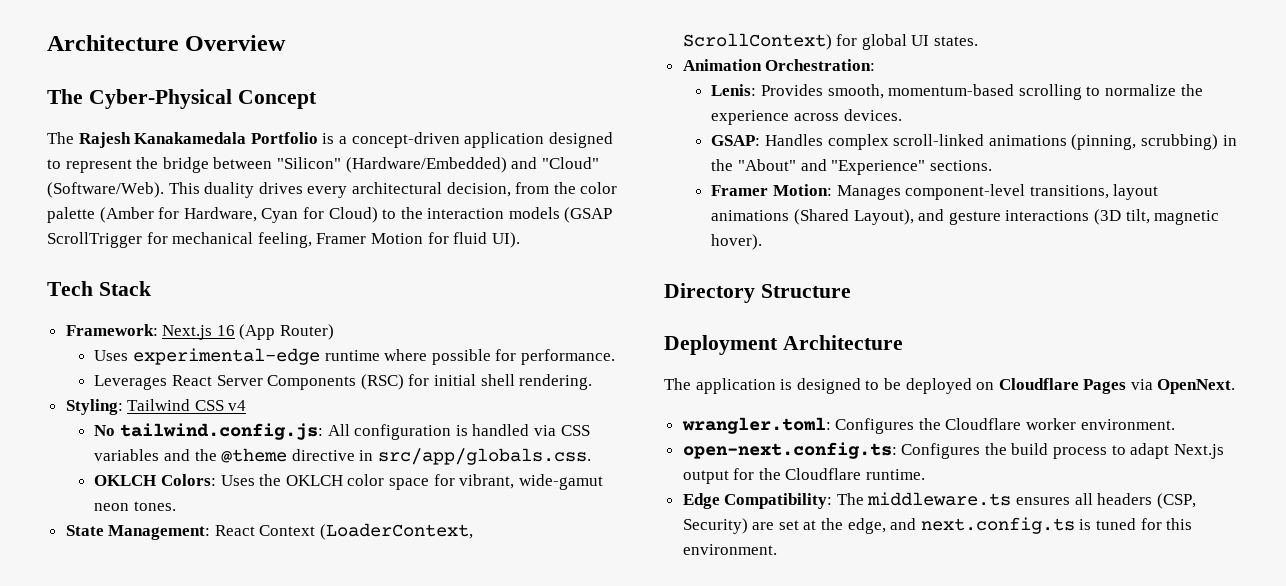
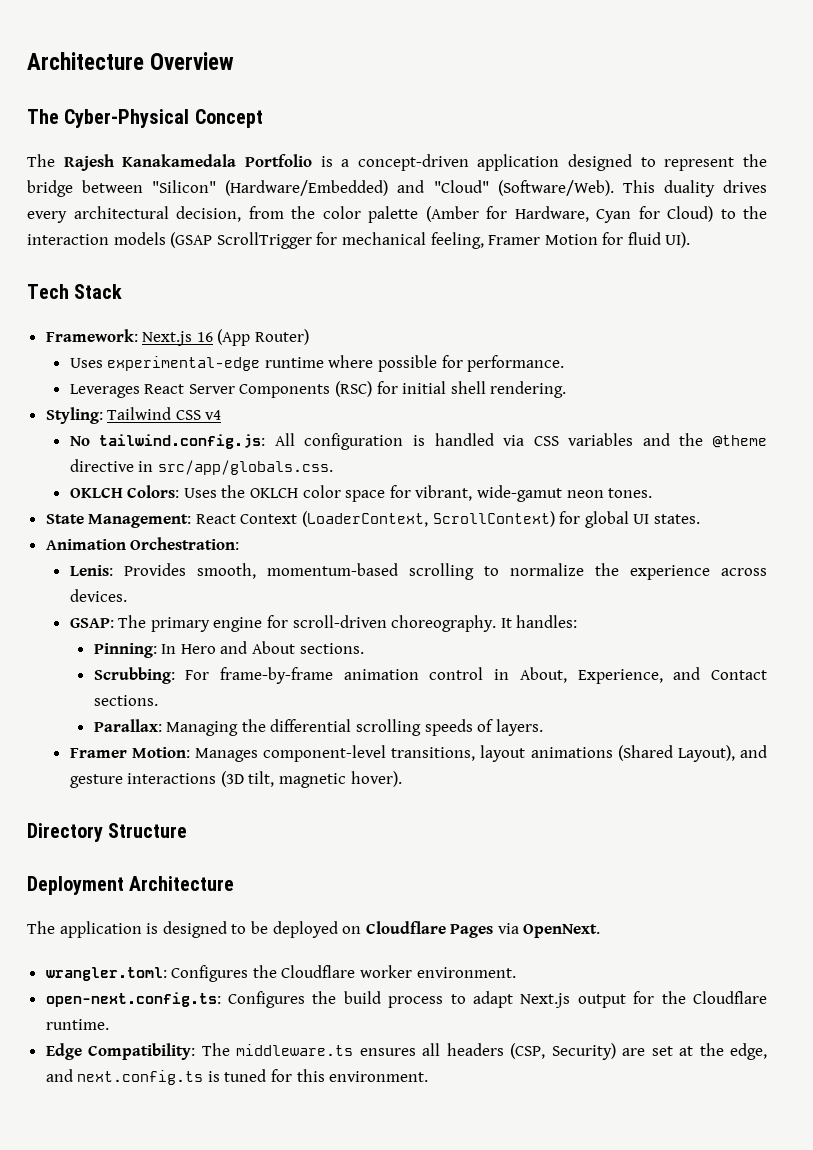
[765,134,1237,150] [711,159,992,175] Handles complex scroll-linked animations (pinning, scrubbing) in the "About" and "Experience" sections. -> [118,615,578,632] [93,641,364,658] [93,667,767,684] [93,695,158,706] [93,719,543,736] The primary engine for scroll-driven choreography. It handles: // Pinning: In Hero and About sections. // Scrubbing: For frame-by-frame animation control in About, Experience, and Contact sections. // Parallax: Managing the differential scrolling speeds of layers.

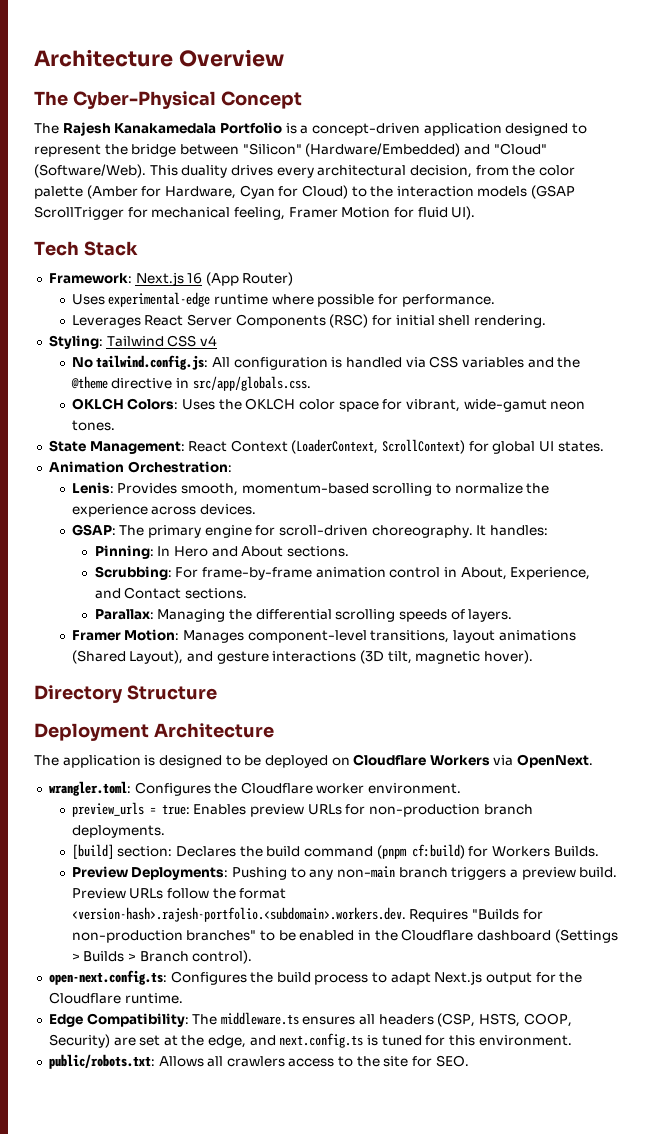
[450,924,494,938] Pages -> [429,755,490,766] Workers
(516, 972) none -> [71,802,533,817] [71,825,165,838] [71,844,599,859] [71,866,618,880] [71,888,287,899] [71,907,543,922] [71,929,618,943] [71,950,253,964] // preview_urls = true: Enables preview URLs for non-production branch deployments. // [build] section: Declares the build command (pnpm cf:build) for Workers Builds. // Preview Deployments: Pushing to any non-main branch triggers a preview build. Preview URLs follow the format <version-hash>.rajesh-portfolio.<subdomain>.workers.dev. Requires "Builds for non-production branches" to be enabled in the Cloudflare dashboard (Settings > Builds > Branch control).
(546, 1051) none -> [479,1013,572,1027] HSTS, COOP,
(429, 1076) none -> [48,1054,469,1069] // public/robots.txt: Allows all crawlers access to the site for SEO.

